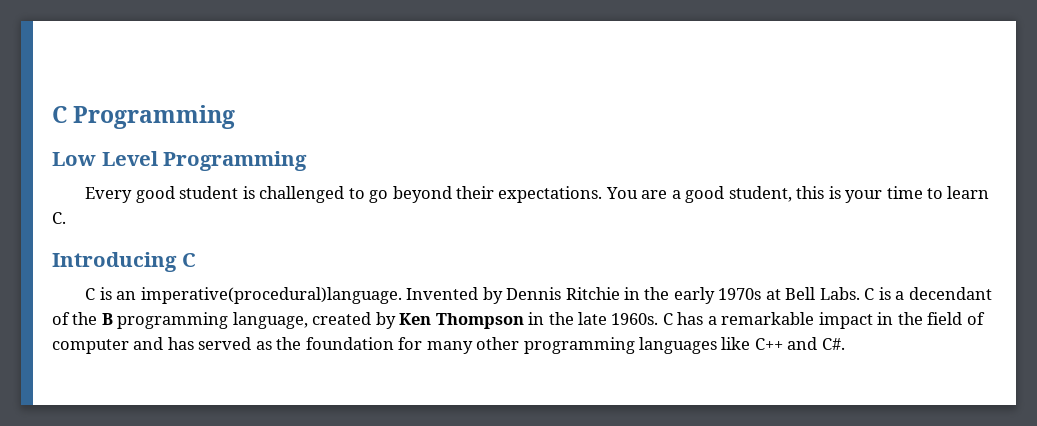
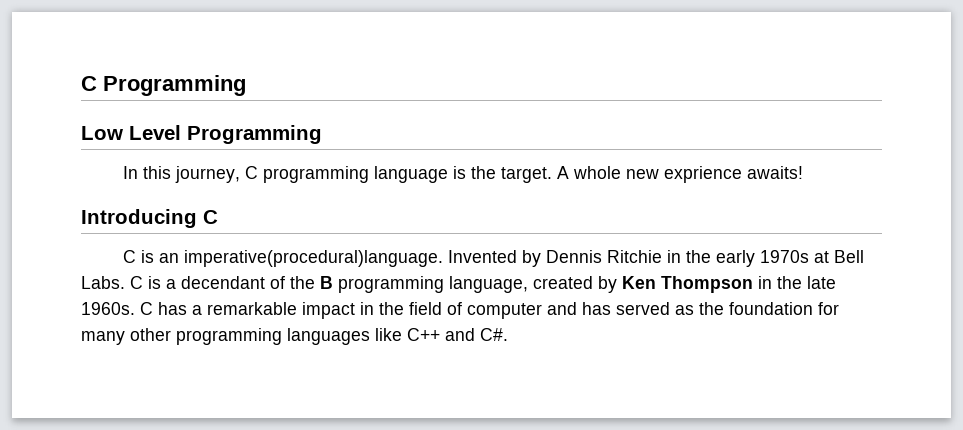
[85,186,990,203] [52,212,66,224] Every good student is challenged to go beyond their expectations. You are a good student, this is your time to learn C. -> [122,166,803,183] In this journey, C programming language is the target. A whole new exprience awaits!

